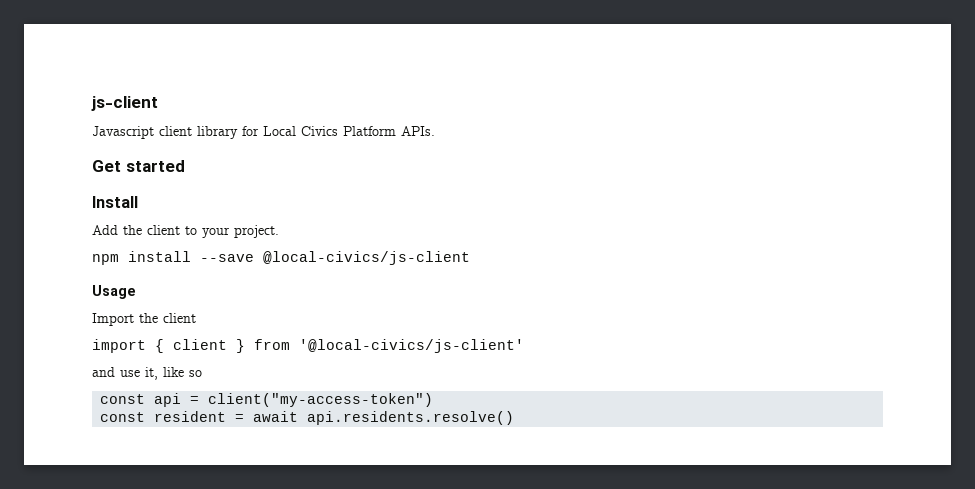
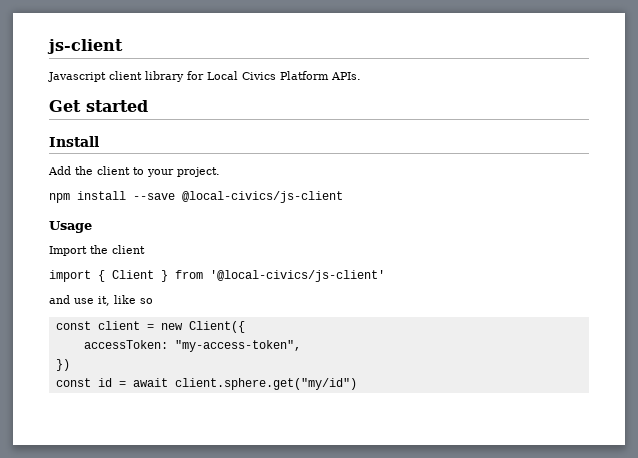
[173,339,227,350] client -> [112,270,154,279] Client
[154,393,434,407] [100,411,227,422] api = client("my-access-token") // const resident -> [97,321,245,333] [83,340,301,352] [55,359,70,371] [55,378,112,387] client = new Client({ // accessToken: "my-access-token", // }) // const id
[307,411,515,425] api.residents.resolve() -> [174,378,357,390] client.sphere.get("my/id")

